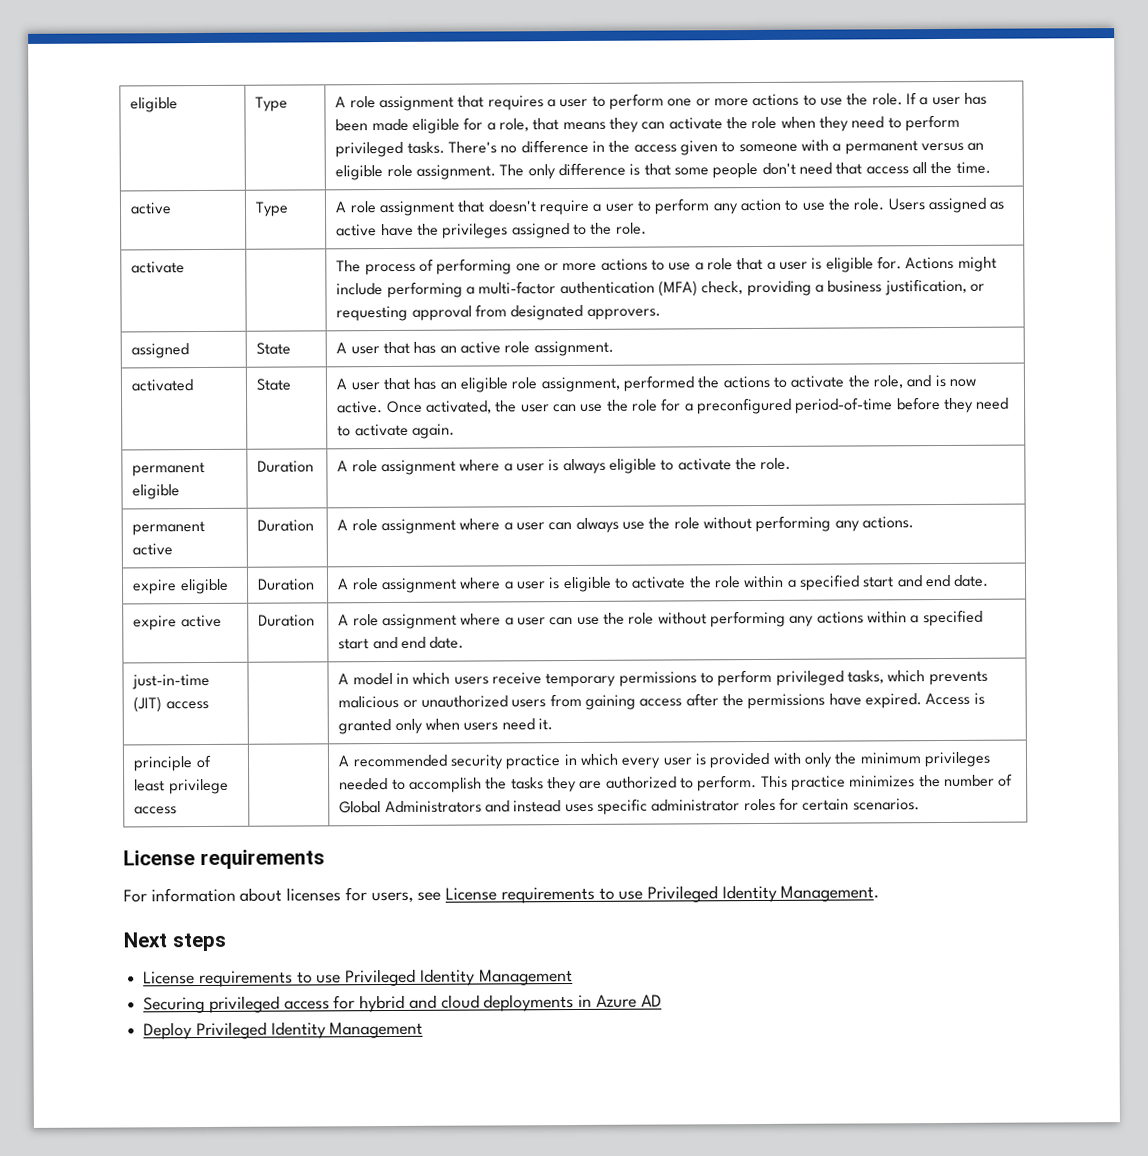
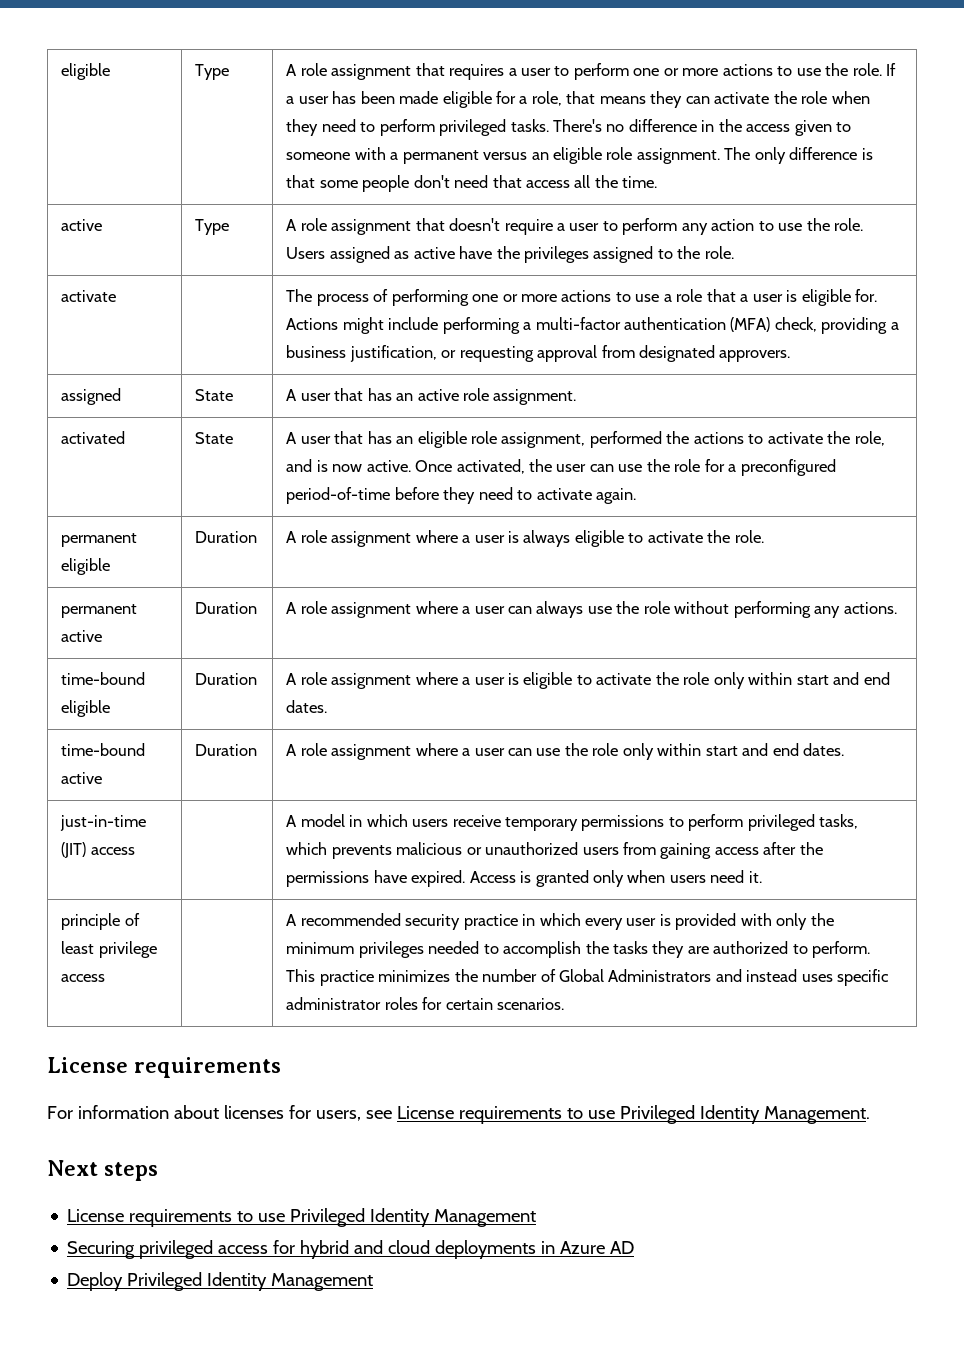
[133,579,178,595] expire -> [61,672,146,685] time-bound
[743,574,990,591] [133,615,178,631] within a specified start and end date. // expire -> [713,672,890,689] [286,700,328,713] [61,743,146,756] only within start and end dates. // time-bound
[657,609,983,628] [338,636,465,650] without performing any actions within a specified start and end date. -> [622,743,845,760] only within start and end dates.

